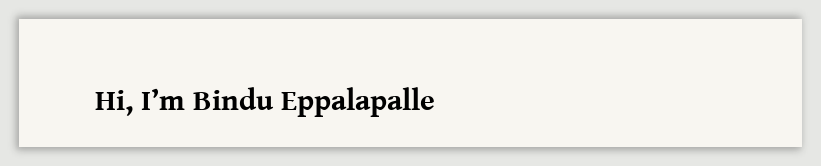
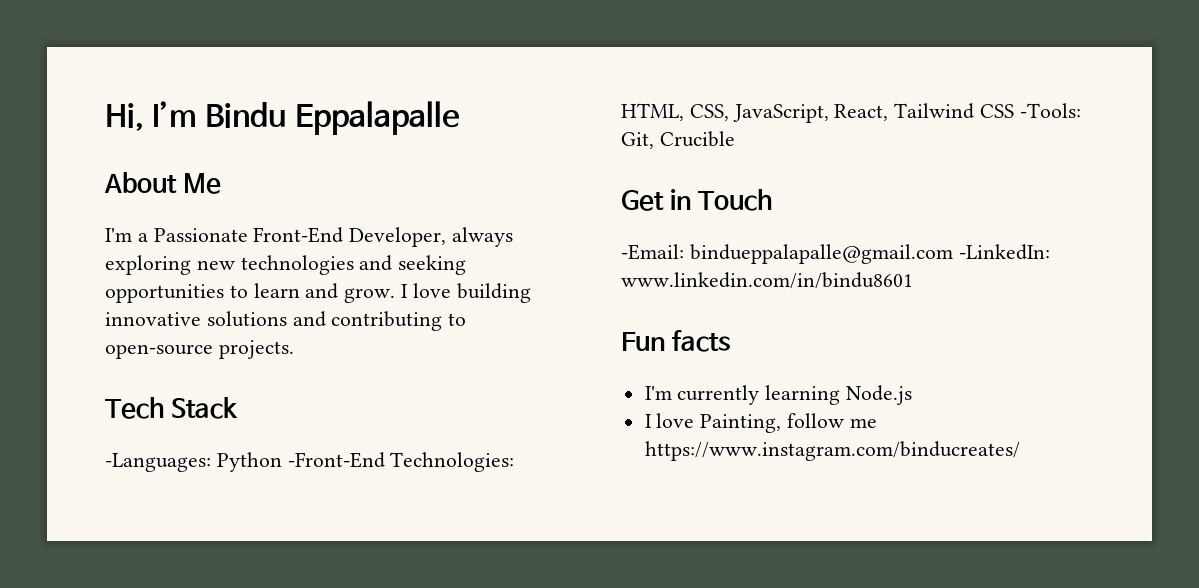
(435, 102) none -> [104,172,222,194] [105,227,514,247] [105,255,467,275] [105,283,531,303] [105,311,467,331] [105,340,294,359] [105,397,238,419] [105,452,515,472] [621,103,1081,123] [621,131,735,149] [621,189,773,211] [621,244,1050,264] [621,272,913,289] [621,330,731,352] [644,385,913,405] [644,413,877,433] [644,441,1020,461] // About Me // I'm a Passionate Front-End Developer, always exploring new technologies and seeking opportunities to learn and grow. I love building innovative solutions and contributing to open-source projects. // Tech Stack // -Languages: Python -Front-End Technologies: HTML, CSS, JavaScript, React, Tailwind CSS -Tools: Git, Crucible // Get in Touch // -Email: bindueppalapalle@gmail.com -LinkedIn: www.linkedin.com/in/bindu8601 // Fun facts // I'm currently learning Node.js // I love Painting, follow me https://www.instagram.com/binducreates/

